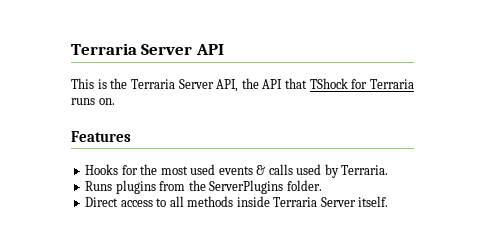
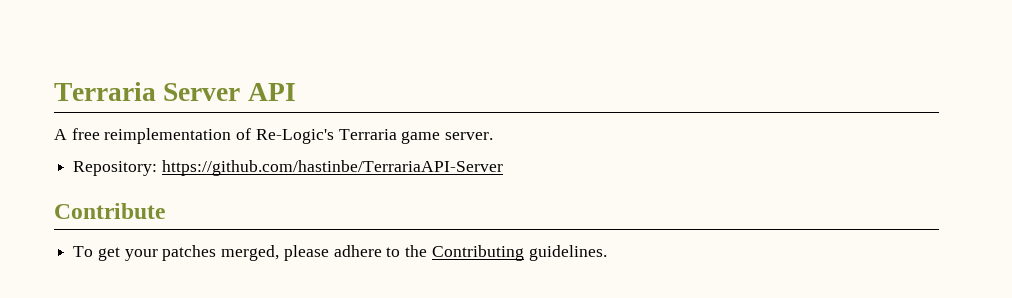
[71,78,414,92] [71,98,115,105] [71,131,131,142] [85,164,389,178] [85,180,322,194] [85,196,389,207] This is the Terraria Server API, the API that TShock for Terraria runs on. // Features // Hooks for the most used events & calls used by Terraria. // Runs plugins from the ServerPlugins folder. // Direct access to all methods inside Terraria Server itself. -> [54,128,494,144] [73,160,503,176] [54,203,165,219] [73,245,607,261] A free reimplementation of Re-Logic's Terraria game server. // Repository: https://github.com/hastinbe/TerrariaAPI-Server // Contribute // To get your patches merged, please adhere to the Contributing guidelines.

